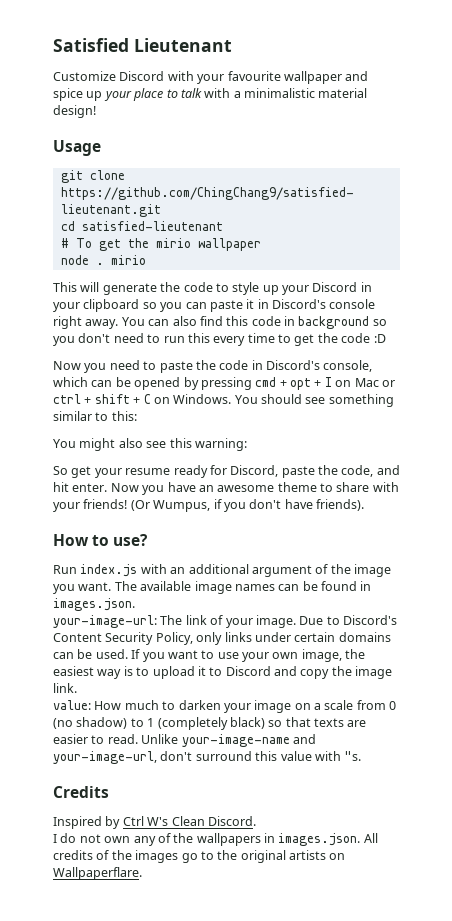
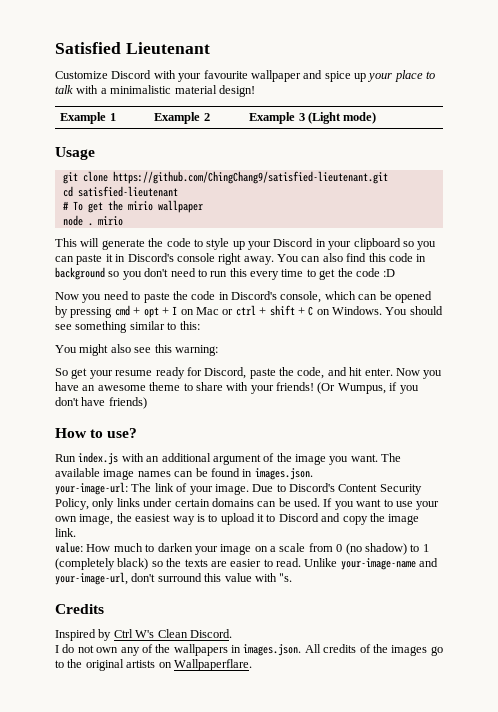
(96, 111) none -> [60,112,116,124] [154,112,210,124] [249,112,377,124] // Example 1 | Example 2 | Example 3 (Light mode)
[316,499,364,511] friends). -> [108,397,147,409] friends)
[285,717,311,727] that -> [166,558,182,567] the

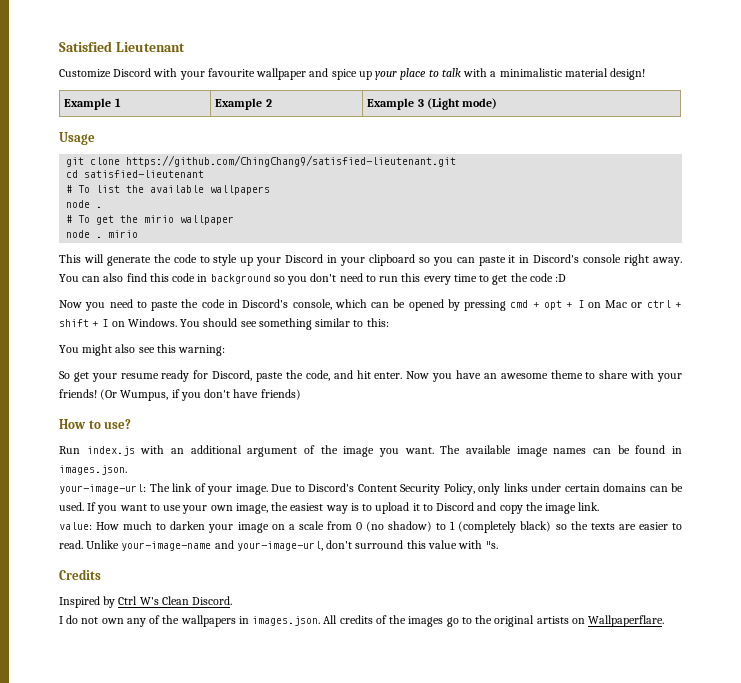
(178, 191) none -> [66,185,271,195] [66,200,103,208] // # To list the available wallpapers // node .
[308,306,314,316] C -> [102,319,109,327] I

